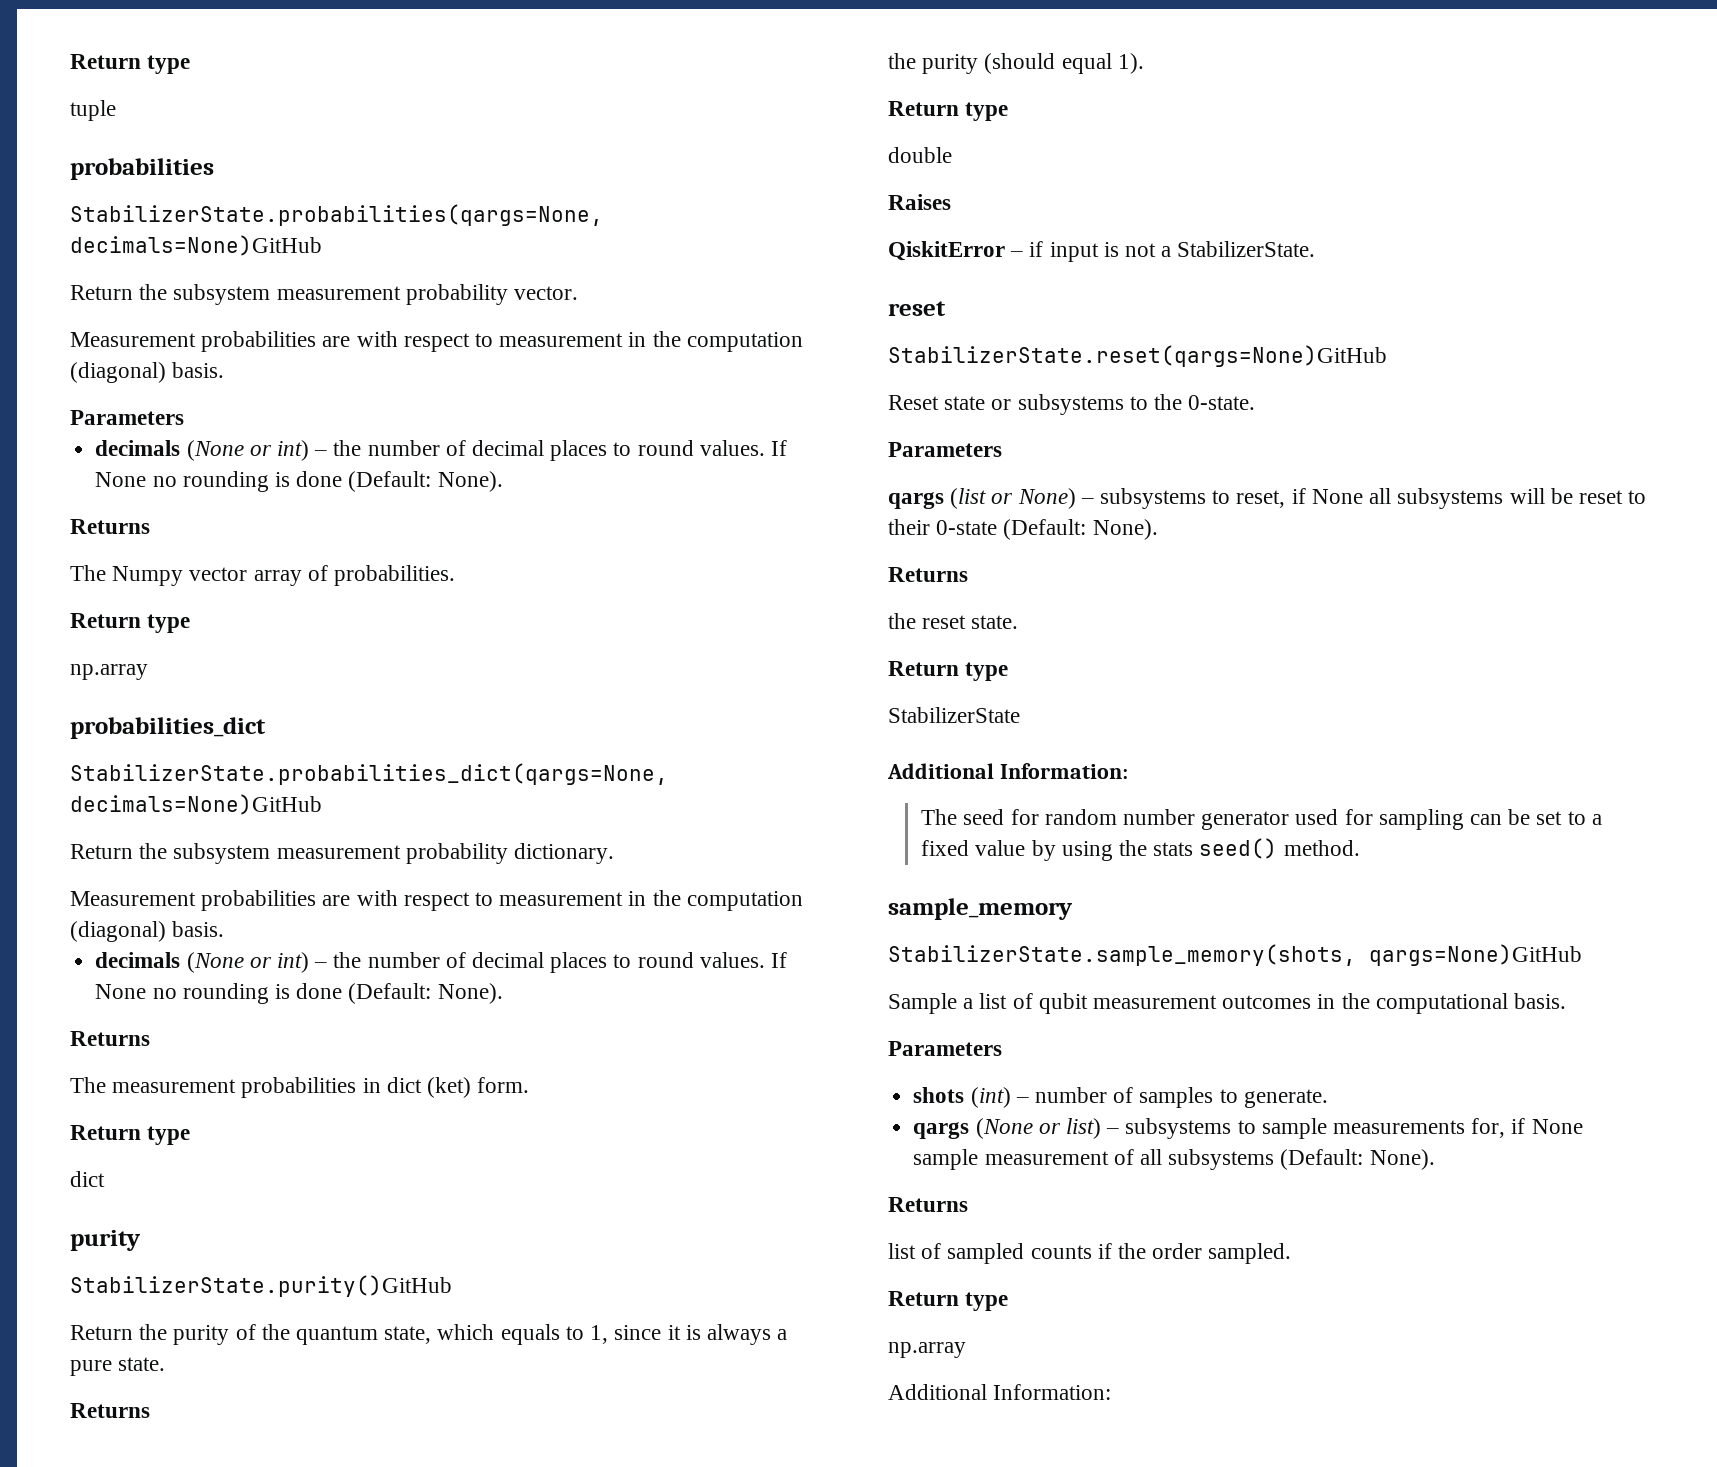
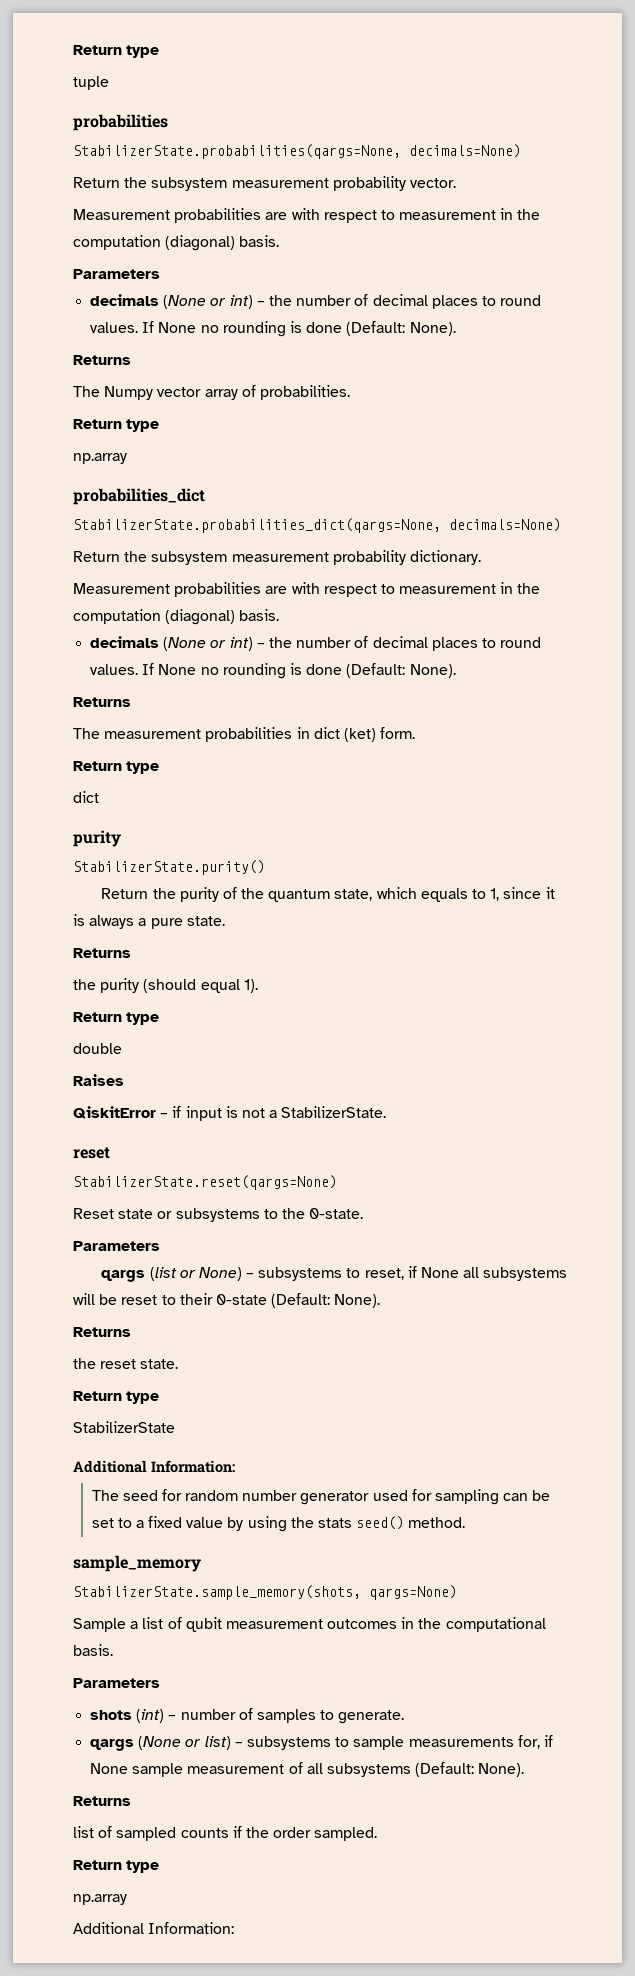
[70,235,322,256] decimals=None)GitHub -> [409,144,521,158] decimals=None)
[70,794,322,815] decimals=None)GitHub -> [449,518,561,532] decimals=None)
[70,1275,452,1297] StabilizerState.purity()GitHub -> [73,860,265,875] StabilizerState.purity()
[888,345,1387,367] StabilizerState.reset(qargs=None)GitHub -> [73,1175,337,1190] StabilizerState.reset(qargs=None)
[1369,944,1582,966] qargs=None)GitHub -> [369,1585,457,1600] qargs=None)

